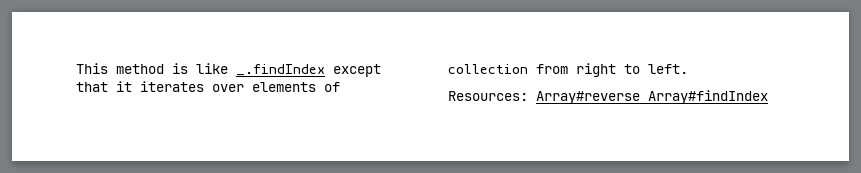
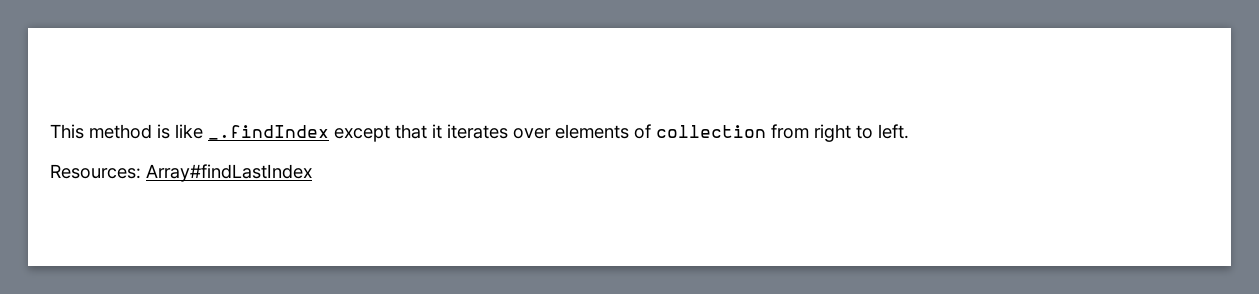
[536,90,768,104] Array#reverse Array#findIndex -> [146,164,312,182] Array#findLastIndex

